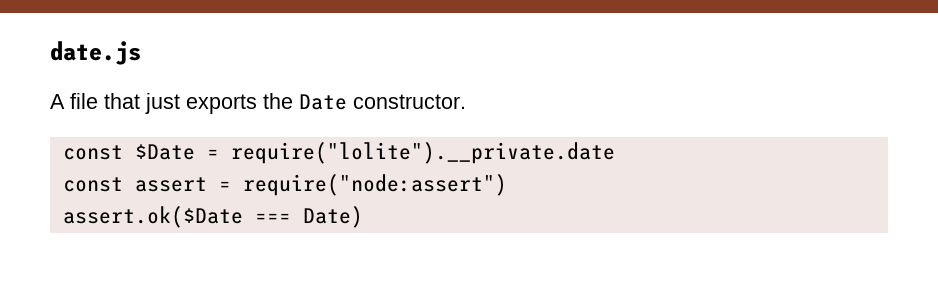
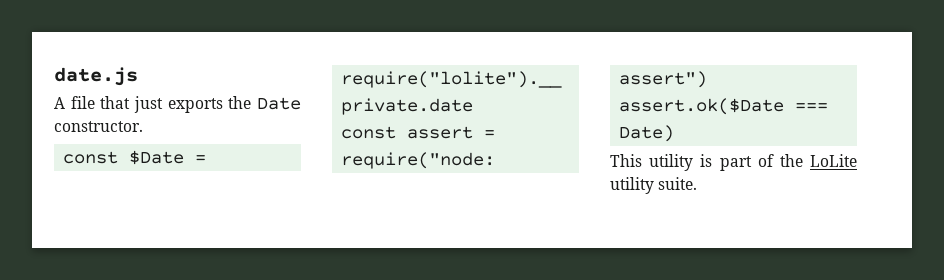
(363, 217) none -> [610,154,857,171] [610,177,698,194] // This utility is part of the LoLite utility suite.

